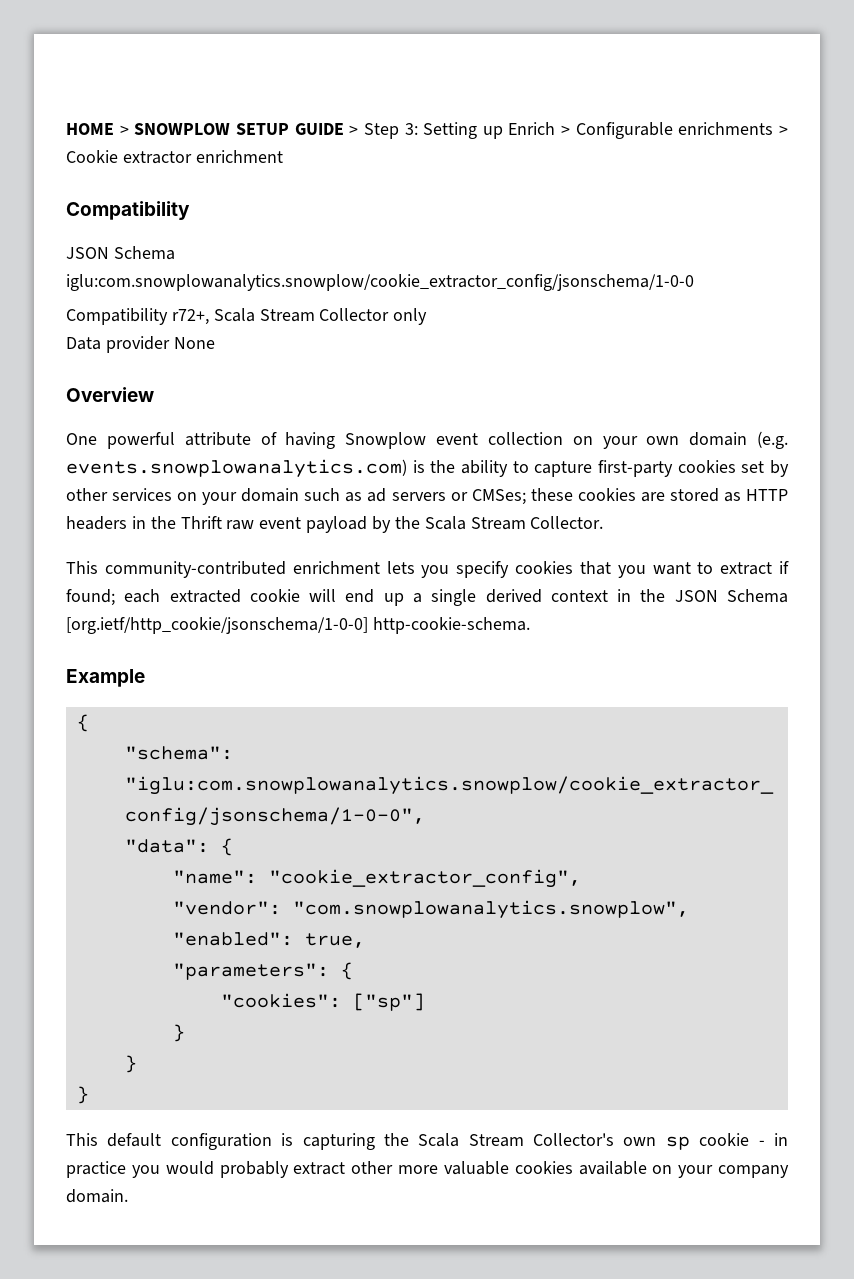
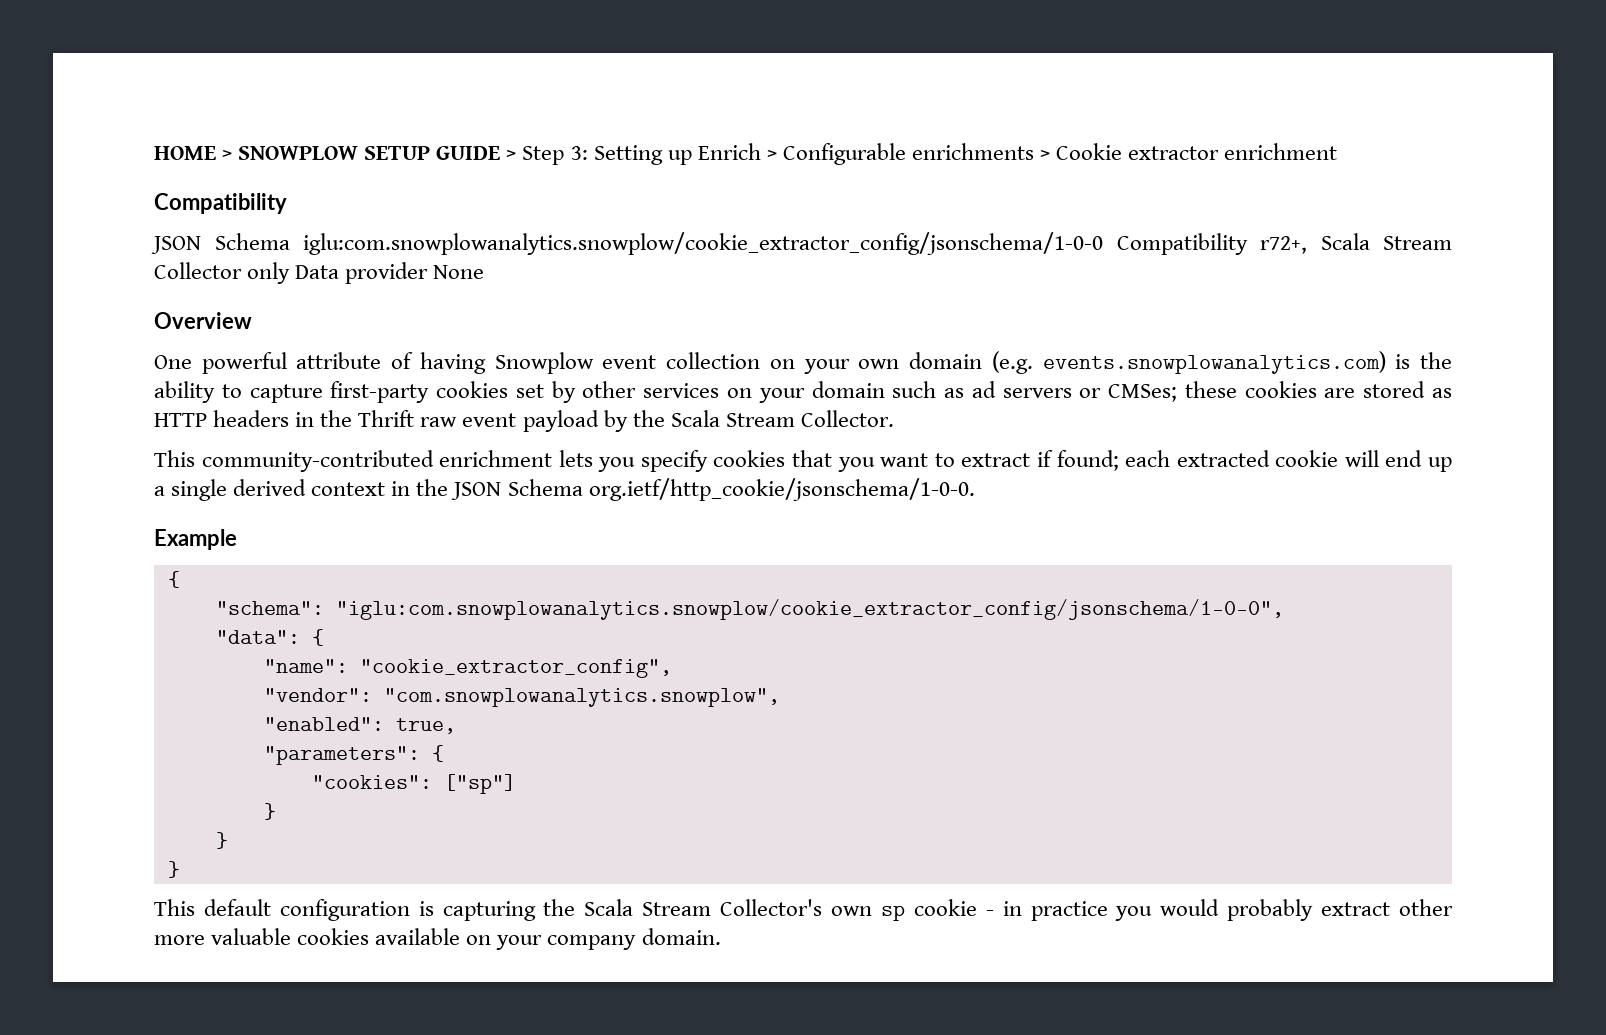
(694, 282) // -> (1103, 243) none
(428, 316) // -> (291, 273) none
[66,617,530,634] [org.ietf/http_cookie/jsonschema/1-0-0] http-cookie-schema. -> [588,478,975,501] org.ietf/http_cookie/jsonschema/1-0-0.

